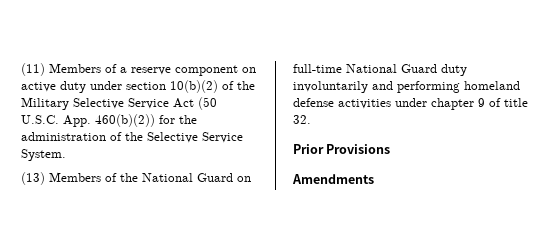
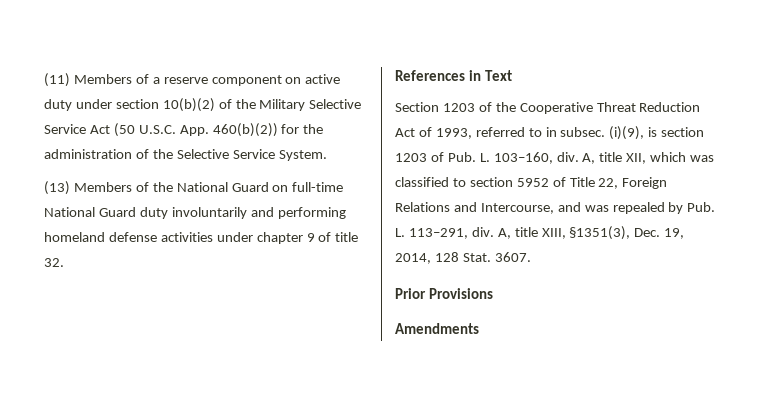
(311, 119) none -> [395,70,512,81] [395,102,701,114] [395,126,705,140] [395,152,715,164] [395,177,668,189] [395,202,716,214] [395,226,685,240] [395,252,531,264] // References in Text // Section 1203 of the Cooperative Threat Reduction Act of 1993, referred to in subsec. (i)(9), is section 1203 of Pub. L. 103–160, div. A, title XII, which was classified to section 5952 of Title 22, Foreign Relations and Intercourse, and was repealed by Pub. L. 113–291, div. A, title XIII, §1351(3), Dec. 19, 2014, 128 Stat. 3607.

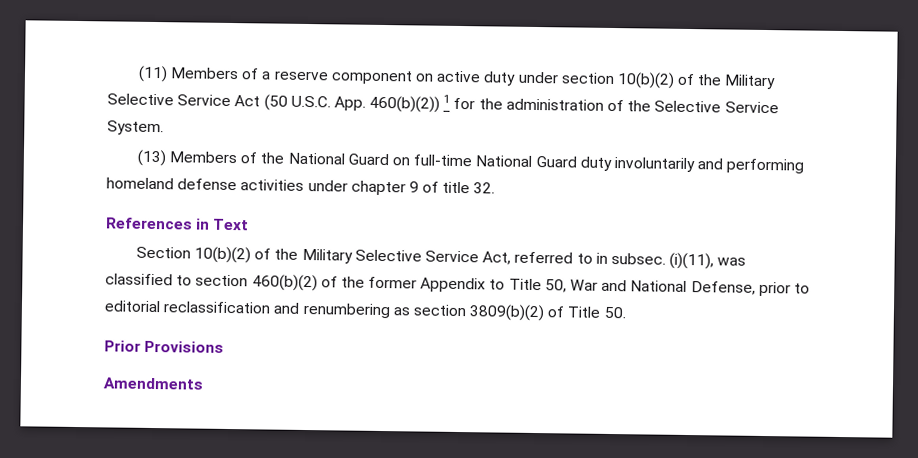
(278, 130) none -> [443,94,451,103] 1
[442,102,701,114] [395,126,705,140] [395,152,715,164] [395,177,668,189] [395,202,716,214] [395,226,685,240] [395,252,531,264] 1203 of the Cooperative Threat Reduction Act of 1993, referred to in subsec. (i)(9), is section 1203 of Pub. L. 103–160, div. A, title XII, which was classified to section 5952 of Title 22, Foreign Relations and Intercourse, and was repealed by Pub. L. 113–291, div. A, title XIII, §1351(3), Dec. 19, 2014, 128 Stat. 3607. -> [194,246,747,270] [105,273,810,297] [104,300,626,322] 10(b)(2) of the Military Selective Service Act, referred to in subsec. (i)(11), was classified to section 460(b)(2) of the former Appendix to Title 50, War and National Defense, prior to editorial reclassification and renumbering as section 3809(b)(2) of Title 50.

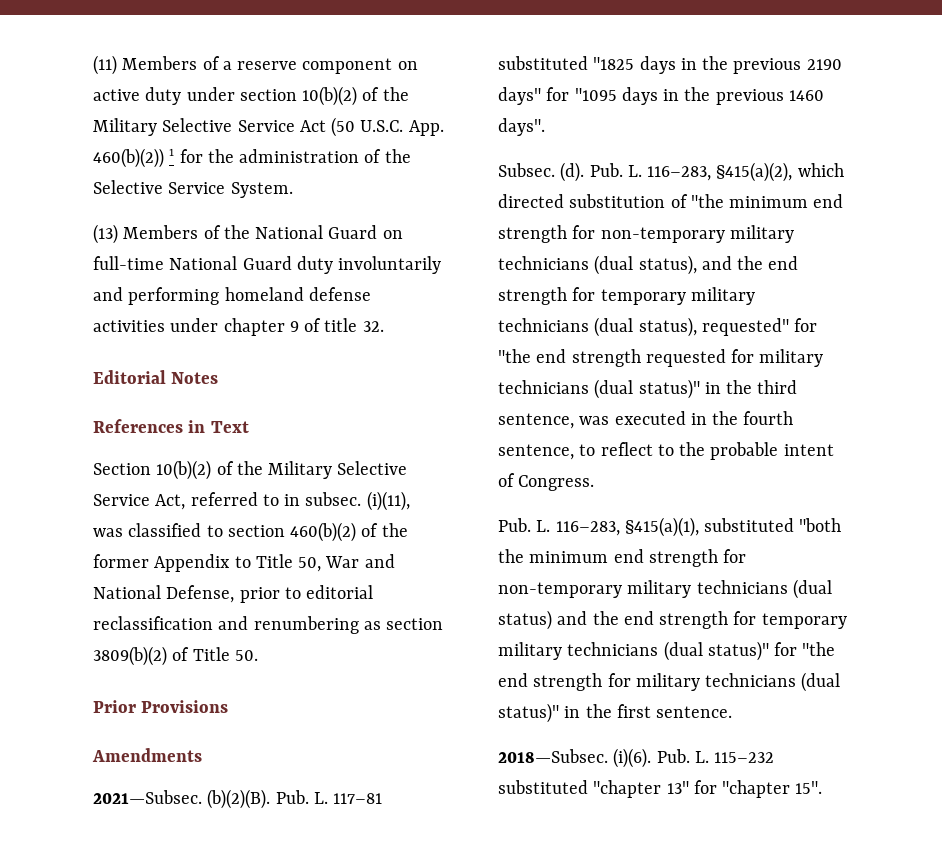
(496, 188) none -> [93,370,219,384] // Editorial Notes
(204, 383) none -> [93,789,383,809] [498,56,842,74] [498,87,824,105] [498,118,545,136] [498,162,844,182] [498,194,844,208] [498,225,794,243] [498,255,799,275] [498,287,755,305] [498,317,818,337] [498,349,824,367] [498,379,798,399] [498,411,794,429] [498,442,834,460] [498,473,595,491] [498,517,842,537] [498,549,747,567] [498,579,832,599] [498,610,847,630] [498,641,836,661] [498,672,841,692] [498,703,733,723] [498,748,775,768] [498,780,823,798] // 2021—Subsec. (b)(2)(B). Pub. L. 117–81 substituted "1825 days in the previous 2190 days" for "1095 days in the previous 1460 days". // Subsec. (d). Pub. L. 116–283, §415(a)(2), which directed substitution of "the minimum end strength for non-temporary military technicians (dual status), and the end strength for temporary military technicians (dual status), requested" for "the end strength requested for military technicians (dual status)" in the third sentence, was executed in the fourth sentence, to reflect to the probable intent of Congress. // Pub. L. 116–283, §415(a)(1), substituted "both the minimum end strength for non-temporary military technicians (dual status) and the end strength for temporary military technicians (dual status)" for "the end strength for military technicians (dual status)" in the first sentence. // 2018—Subsec. (i)(6). Pub. L. 115–232 substituted "chapter 13" for "chapter 15".

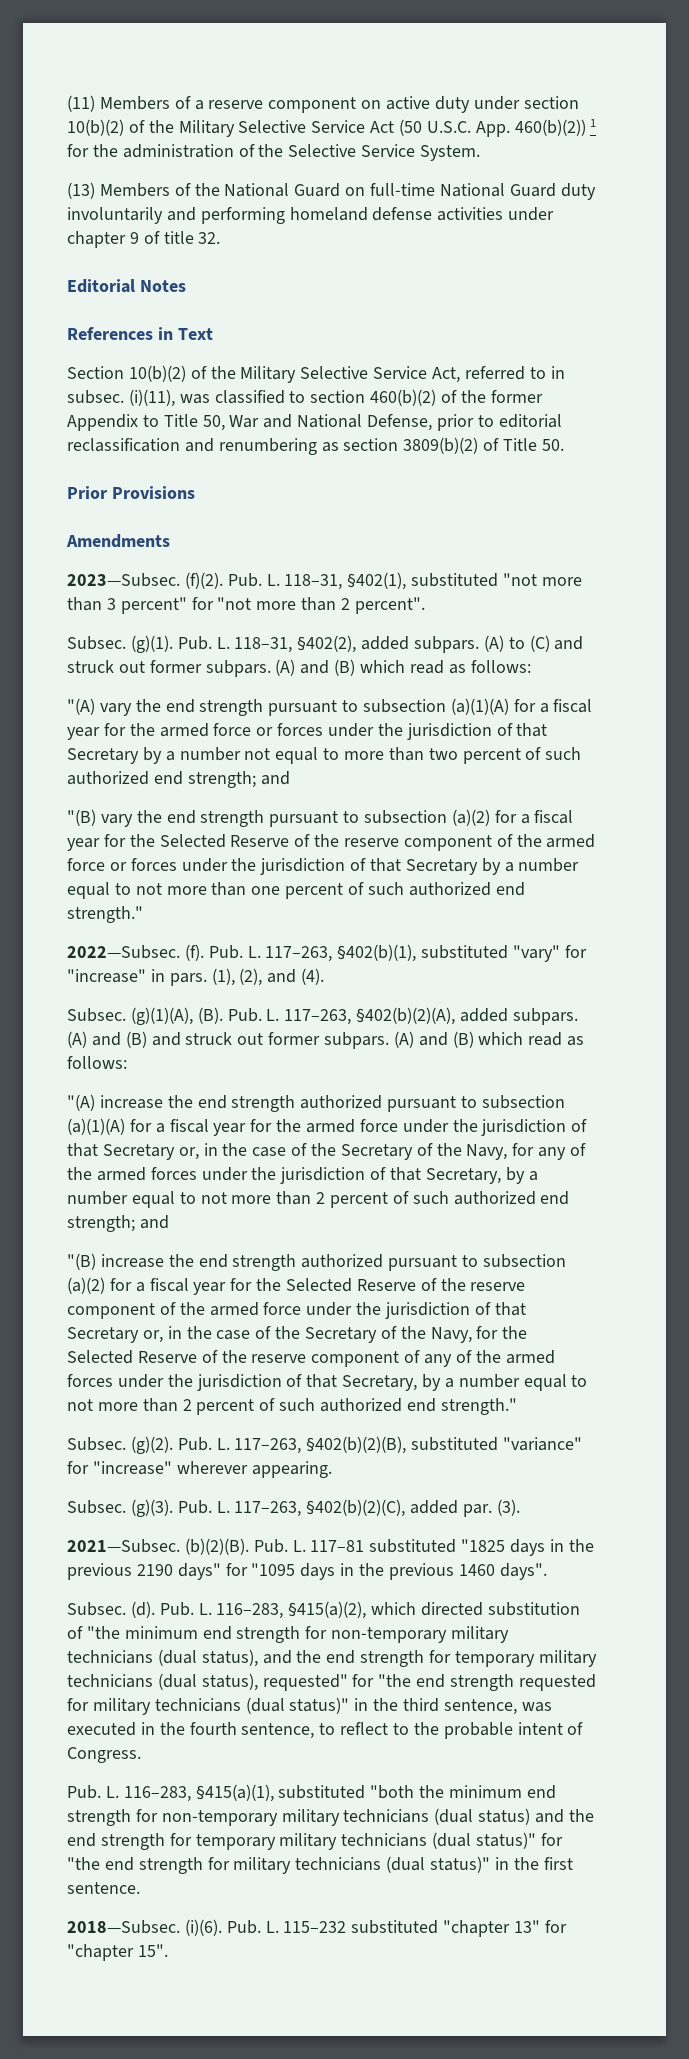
(202, 755) none -> [67,572,582,590] [67,597,425,614] [67,635,584,653] [67,659,531,677] [67,698,593,716] [67,723,548,740] [67,747,582,764] [67,771,290,788] [67,809,574,827] [67,834,596,851] [67,858,580,875] [67,882,525,899] [67,906,143,923] [67,944,587,962] [67,968,325,986] [67,1007,578,1025] [67,1031,585,1049] [67,1056,127,1069] [67,1094,565,1112] [67,1118,588,1136] [67,1143,587,1160] [67,1167,538,1184] [67,1191,570,1208] [67,1215,169,1232] [67,1253,566,1271] [67,1277,526,1295] [67,1302,526,1319] [67,1326,528,1343] [67,1350,555,1367] [67,1374,588,1391] [67,1398,517,1415] [67,1436,583,1454] [67,1461,332,1478] [67,1499,520,1517] // 2023—Subsec. (f)(2). Pub. L. 118–31, §402(1), substituted "not more than 3 percent" for "not more than 2 percent". // Subsec. (g)(1). Pub. L. 118–31, §402(2), added subpars. (A) to (C) and struck out former subpars. (A) and (B) which read as follows: // "(A) vary the end strength pursuant to subsection (a)(1)(A) for a fiscal year for the armed force or forces under the jurisdiction of that Secretary by a number not equal to more than two percent of such authorized end strength; and // "(B) vary the end strength pursuant to subsection (a)(2) for a fiscal year for the Selected Reserve of the reserve component of the armed force or forces under the jurisdiction of that Secretary by a number equal to not more than one percent of such authorized end strength." // 2022—Subsec. (f). Pub. L. 117–263, §402(b)(1), substituted "vary" for "increase" in pars. (1), (2), and (4). // Subsec. (g)(1)(A), (B). Pub. L. 117–263, §402(b)(2)(A), added subpars. (A) and (B) and struck out former subpars. (A) and (B) which read as follows: // "(A) increase the end strength authorized pursuant to subsection (a)(1)(A) for a fiscal year for the armed force under the jurisdiction of that Secretary or, in the case of the Secretary of the Navy, for any of the armed forces under the jurisdiction of that Secretary, by a number equal to not more than 2 percent of such authorized end strength; and // "(B) increase the end strength authorized pursuant to subsection (a)(2) for a fiscal year for the Selected Reserve of the reserve component of the armed force under the jurisdiction of that Secretary or, in the case of the Secretary of the Navy, for the Selected Reserve of the reserve component of any of the armed forces under the jurisdiction of that Secretary, by a number equal to not more than 2 percent of such authorized end strength." // Subsec. (g)(2). Pub. L. 117–263, §402(b)(2)(B), substituted "variance" for "increase" wherever appearing. // Subsec. (g)(3). Pub. L. 117–263, §402(b)(2)(C), added par. (3).

